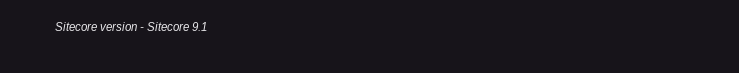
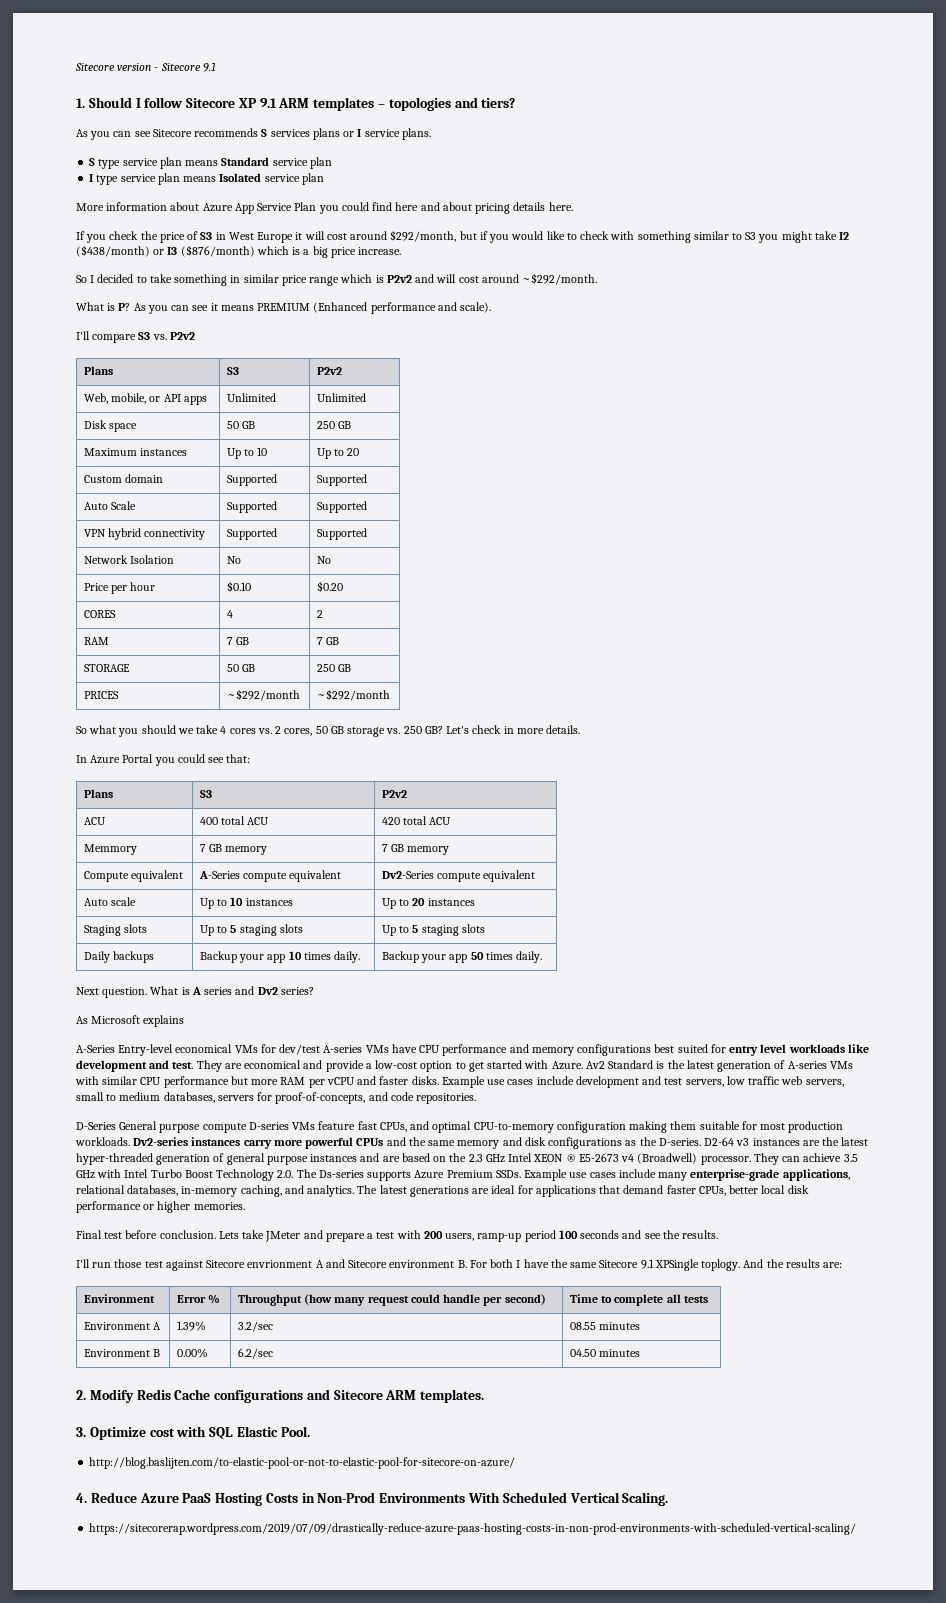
(208, 26) none -> [76,97,516,111] [76,128,431,140] [89,157,332,169] [89,173,324,185] [76,202,573,214] [76,230,850,243] [76,245,402,258] [76,273,598,286] [76,302,492,314] [76,331,195,343] [83,366,113,375] [226,367,239,375] [316,367,342,375] [83,393,207,405] [226,393,276,402] [316,393,366,402] [83,420,138,432] [226,421,256,429] [316,421,352,429] [83,448,188,456] [226,447,268,459] [316,448,360,459] [83,474,164,483] [226,474,277,486] [316,474,367,486] [83,501,137,510] [226,501,277,513] [316,501,367,513] [83,528,206,540] [226,528,277,540] [316,528,367,540] [83,555,175,564] [226,556,241,564] [316,556,331,564] [83,582,156,594] [226,581,251,592] [316,581,343,592] [83,610,116,618] [226,610,233,618] [316,610,323,618] [83,637,109,645] [226,637,250,645] [316,637,340,645] [83,664,130,672] [226,664,256,672] [316,664,352,672] [83,691,119,699] [226,689,300,701] [316,689,390,701] [76,725,581,737] [76,754,251,766] [83,789,113,798] [199,790,212,798] [381,790,407,798] [83,817,106,825] [199,816,270,825] [381,816,452,825] [83,844,137,855] [199,844,268,855] [381,844,450,855] [83,870,184,882] [198,870,342,882] [381,870,536,882] [83,897,137,906] [199,897,293,909] [381,898,475,909] [83,924,148,936] [199,924,303,936] [381,924,485,936] [83,951,155,963] [199,951,361,963] [381,951,543,963] [76,986,314,998] [76,1015,185,1027] [76,1044,869,1056] [76,1060,853,1072] [75,1076,844,1088] [76,1092,477,1104] [76,1121,844,1133] [75,1137,869,1149] [76,1153,858,1165] [76,1169,850,1181] [76,1185,809,1197] [76,1201,245,1213] [76,1230,719,1242] [76,1259,843,1271] [83,1294,155,1303] [176,1294,221,1304] [237,1294,546,1306] [569,1294,708,1306] [83,1322,162,1330] [176,1321,206,1331] [237,1321,273,1332] [569,1322,641,1330] [83,1349,161,1357] [176,1348,208,1358] [237,1348,273,1359] [569,1349,641,1357] [76,1389,485,1403] [76,1426,310,1440] [89,1457,516,1469] [76,1492,669,1506] [89,1523,857,1535] // 1. Should I follow Sitecore XP 9.1 ARM templates – topologies and tiers? // As you can see Sitecore recommends S services plans or I service plans. // S type service plan means Standard service plan // I type service plan means Isolated service plan // More information about Azure App Service Plan you could find here and about pricing details here. // If you check the price of S3 in West Europe it will cost around $292/month, but if you would like to check with something similar to S3 you might take I2 ($438/month) or I3 ($876/month) which is a big price increase. // So I decided to take something in similar price range which is P2v2 and will cost around ~$292/month. // What is P? As you can see it means PREMIUM (Enhanced performance and scale). // I'll compare S3 vs. P2v2 // Plans | S3 | P2v2 // Web, mobile, or API apps | Unlimited | Unlimited // Disk space | 50 GB | 250 GB // Maximum instances | Up to 10 | Up to 20 // Custom domain | Supported | Supported // Auto Scale | Supported | Supported // VPN hybrid connectivity | Supported | Supported // Network Isolation | No | No // Price per hour | $0.10 | $0.20 // CORES | 4 | 2 // RAM | 7 GB | 7 GB // STORAGE | 50 GB | 250 GB // PRICES | ~$292/month | ~$292/month // So what you should we take 4 cores vs. 2 cores, 50 GB storage vs. 250 GB? Let's check in more details. // In Azure Portal you could see that: // Plans | S3 | P2v2 // ACU | 400 total ACU | 420 total ACU // Memmory | 7 GB memory | 7 GB memory // Compute equivalent | A-Series compute equivalent | Dv2-Series compute equivalent // Auto scale | Up to 10 instances | Up to 20 instances // Staging slots | Up to 5 staging slots | Up to 5 staging slots // Daily backups | Backup your app 10 times daily. | Backup your app 50 times daily. // Next question. What is A series and Dv2 series? // As Microsoft explains // A-Series Entry-level economical VMs for dev/test A-series VMs have CPU performance and memory configurations best suited for entry level workloads like development and test. They are economical and provide a low-cost option to get started with Azure. Av2 Standard is the latest generation of A-series VMs with similar CPU performance but more RAM per vCPU and faster disks. Example use cases include development and test servers, low traffic web servers, small to medium databases, servers for proof-of-concepts, and code repositories. // D-Series General purpose compute D-series VMs feature fast CPUs, and optimal CPU-to-memory configuration making them suitable for most production workloads. Dv2-series instances carry more powerful CPUs and the same memory and disk configurations as the D-series. D2-64 v3 instances are the latest hyper-threaded generation of general purpose instances and are based on the 2.3 GHz Intel XEON ® E5-2673 v4 (Broadwell) processor. They can achieve 3.5 GHz with Intel Turbo Boost Technology 2.0. The Ds-series supports Azure Premium SSDs. Example use cases include many enterprise-grade applications, relational databases, in-memory caching, and analytics. The latest generations are ideal for applications that demand faster CPUs, better local disk performance or higher memories. // Final test before conclusion. Lets take JMeter and prepare a test with 200 users, ramp-up period 100 seconds and see the results. // I'll run those test against Sitecore envrionment A and Sitecore environment B. For both I have the same Sitecore 9.1 XPSingle toplogy. And the results are: // Environment | Error % | Throughput (how many request could handle per second) | Time to complete all tests // Environment A | 1.39% | 3.2/sec | 08.55 minutes // Environment B | 0.00% | 6.2/sec | 04.50 minutes // 2. Modify Redis Cache configurations and Sitecore ARM templates. // 3. Optimize cost with SQL Elastic Pool. // http://blog.baslijten.com/to-elastic-pool-or-not-to-elastic-pool-for-sitecore-on-azure/ // 4. Reduce Azure PaaS Hosting Costs in Non-Prod Environments With Scheduled Vertical Scaling. // https://sitecorerap.wordpress.com/2019/07/09/drastically-reduce-azure-paas-hosting-costs-in-non-prod-environments-with-scheduled-vertical-scaling/

